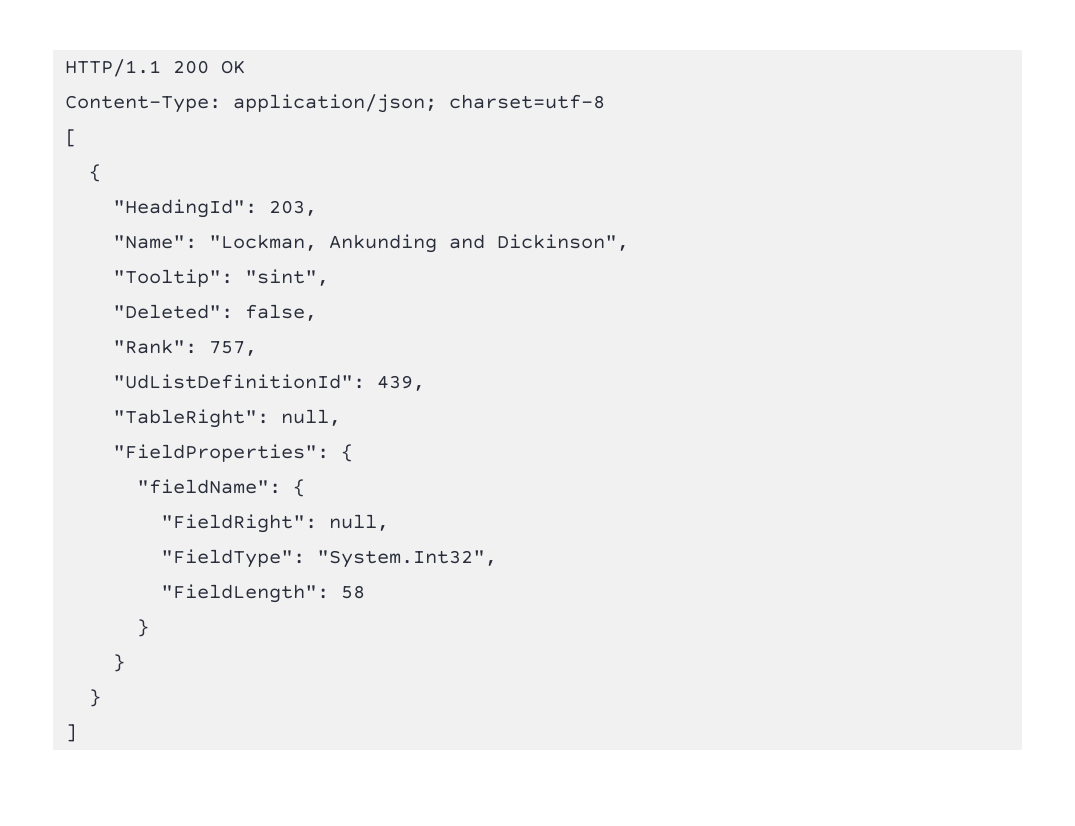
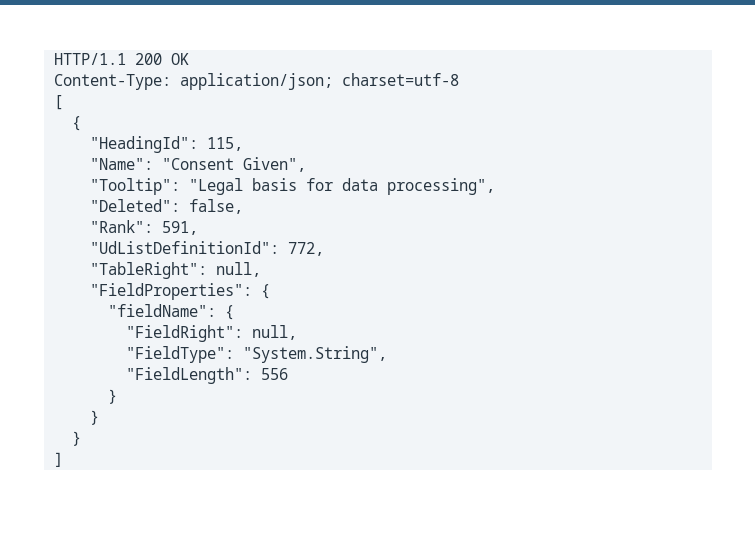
[268,200,317,216] 203, -> [206,137,243,151] 115,
[208,234,629,253] [112,269,329,287] "Lockman, Ankunding and Dickinson", // "Tooltip": "sint", -> [161,157,306,172] [89,178,495,195] "Consent Given", // "Tooltip": "Legal basis for data processing",
[208,341,257,356] 757, -> [161,221,198,235] 591,
[376,375,425,391] 439, -> [287,242,324,256] 772,
[316,550,497,568] "System.Int32", -> [242,346,387,363] "System.String",
[340,585,365,599] 58 -> [260,368,288,380] 556

